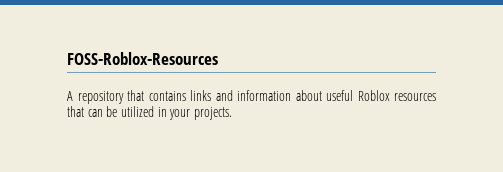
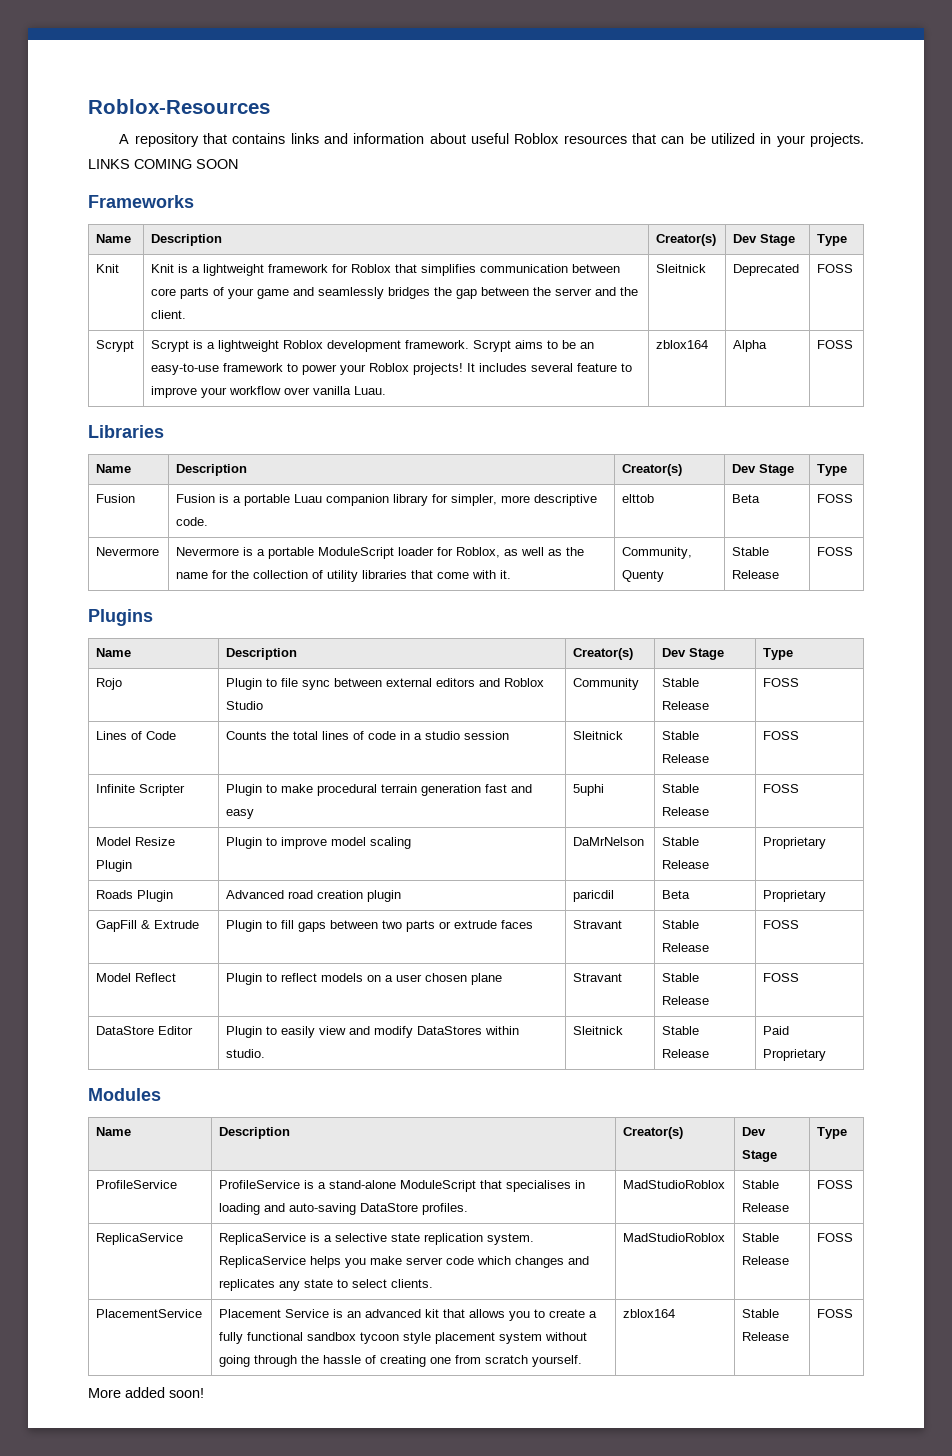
[67,52,218,65] FOSS-Roblox-Resources -> [88,99,270,114] Roblox-Resources
(232, 113) none -> [88,159,238,169] [88,195,194,208] [96,234,132,243] [151,234,223,246] [656,234,717,246] [733,234,796,246] [817,234,848,246] [96,264,120,273] [151,264,621,276] [151,287,639,299] [151,310,187,319] [656,264,707,273] [733,264,800,276] [817,264,854,273] [96,340,135,352] [151,340,595,352] [151,363,633,375] [151,386,387,398] [656,340,709,349] [733,340,768,352] [817,340,854,349] [88,425,164,438] [96,464,132,473] [176,464,248,476] [622,464,683,476] [732,464,795,476] [817,464,848,476] [96,494,136,503] [176,494,598,506] [176,517,209,526] [622,494,655,503] [732,494,761,503] [817,494,854,503] [96,547,160,556] [176,547,585,559] [176,570,512,582] [622,547,693,559] [622,570,665,582] [732,547,770,556] [732,570,780,579] [817,547,854,556] [88,609,153,626] [96,648,132,657] [226,648,298,660] [573,648,634,660] [662,648,725,660] [763,648,794,660] [96,678,123,690] [226,678,545,690] [226,701,264,710] [573,678,640,690] [662,678,700,687] [662,701,710,710] [763,678,800,687] [96,731,177,740] [226,731,510,740] [573,731,624,740] [662,731,700,740] [662,754,710,763] [763,731,800,740] [96,784,186,796] [226,784,533,796] [226,809,255,819] [573,784,605,796] [662,784,700,793] [662,807,710,816] [763,784,800,793] [96,837,176,846] [96,860,133,872] [226,837,412,849] [573,837,645,846] [662,837,700,846] [662,860,710,869] [763,837,827,849] [96,890,174,902] [226,890,402,902] [573,890,615,902] [662,890,691,899] [763,890,827,902] [96,920,200,932] [226,920,534,932] [573,920,623,929] [662,920,700,929] [662,943,710,952] [763,920,800,929] [96,973,177,982] [226,973,503,985] [573,973,623,982] [662,973,700,982] [662,996,710,1005] [763,973,800,982] [96,1026,194,1035] [226,1026,520,1038] [226,1049,266,1058] [573,1026,624,1035] [662,1026,700,1035] [662,1049,710,1058] [763,1026,790,1035] [763,1049,827,1061] [88,1088,161,1101] [96,1127,132,1136] [219,1127,291,1139] [623,1127,684,1139] [742,1127,767,1136] [742,1150,778,1162] [817,1127,848,1139] [96,1180,178,1189] [219,1180,586,1192] [219,1203,469,1215] [623,1180,726,1189] [742,1180,780,1189] [742,1203,790,1212] [817,1180,854,1189] [96,1233,184,1245] [219,1233,535,1245] [219,1256,590,1268] [219,1279,434,1291] [623,1233,726,1242] [742,1233,780,1242] [742,1256,790,1265] [817,1233,854,1242] [96,1309,203,1318] [219,1309,598,1321] [219,1332,588,1344] [219,1355,583,1367] [623,1309,676,1318] [742,1309,780,1318] [742,1332,790,1341] [817,1309,854,1318] [88,1387,204,1398] LINKS COMING SOON // Frameworks // Name | Description | Creator(s) | Dev Stage | Type // Knit | Knit is a lightweight framework for Roblox that simplifies communication between core parts of your game and seamlessly bridges the gap between the server and the client. | Sleitnick | Deprecated | FOSS // Scrypt | Scrypt is a lightweight Roblox development framework. Scrypt aims to be an easy-to-use framework to power your Roblox projects! It includes several feature to improve your workflow over vanilla Luau. | zblox164 | Alpha | FOSS // Libraries // Name | Description | Creator(s) | Dev Stage | Type // Fusion | Fusion is a portable Luau companion library for simpler, more descriptive code. | elttob | Beta | FOSS // Nevermore | Nevermore is a portable ModuleScript loader for Roblox, as well as the name for the collection of utility libraries that come with it. | Community, Quenty | Stable Release | FOSS // Plugins // Name | Description | Creator(s) | Dev Stage | Type // Rojo | Plugin to file sync between external editors and Roblox Studio | Community | Stable Release | FOSS // Lines of Code | Counts the total lines of code in a studio session | Sleitnick | Stable Release | FOSS // Infinite Scripter | Plugin to make procedural terrain generation fast and easy | 5uphi | Stable Release | FOSS // Model Resize Plugin | Plugin to improve model scaling | DaMrNelson | Stable Release | Proprietary // Roads Plugin | Advanced road creation plugin | paricdil | Beta | Proprietary // GapFill & Extrude | Plugin to fill gaps between two parts or extrude faces | Stravant | Stable Release | FOSS // Model Reflect | Plugin to reflect models on a user chosen plane | Stravant | Stable Release | FOSS // DataStore Editor | Plugin to easily view and modify DataStores within studio. | Sleitnick | Stable Release | Paid Proprietary // Modules // Name | Description | Creator(s) | Dev Stage | Type // ProfileService | ProfileService is a stand-alone ModuleScript that specialises in loading and auto-saving DataStore profiles. | MadStudioRoblox | Stable Release | FOSS // ReplicaService | ReplicaService is a selective state replication system. ReplicaService helps you make server code which changes and replicates any state to select clients. | MadStudioRoblox | Stable Release | FOSS // PlacementService | Placement Service is an advanced kit that allows you to create a fully functional sandbox tycoon style placement system without going through the hassle of creating one from scratch yourself. | zblox164 | Stable Release | FOSS // More added soon!

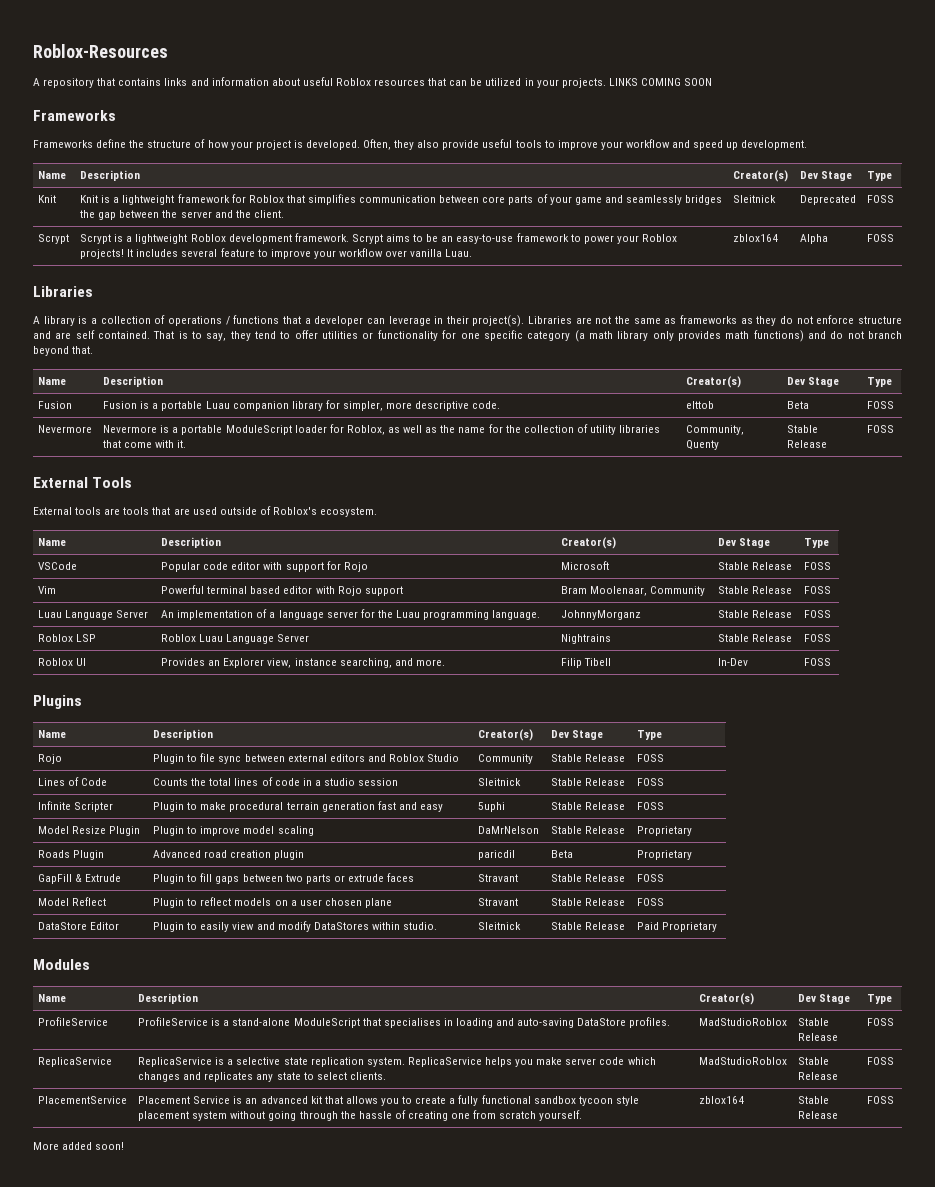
(194, 201) none -> [33,139,808,150] // Frameworks define the structure of how your project is developed. Often, they also provide useful tools to improve your workflow and speed up development.
(164, 431) none -> [33,315,903,327] [33,330,902,342] [33,346,94,356] // A library is a collection of operations / functions that a developer can leverage in their project(s). Libraries are not the same as frameworks as they do not enforce structure and are self contained. That is to say, they tend to offer utilities or functionality for one specific category (a math library only provides math functions) and do not branch beyond that.
(854, 551) none -> [33,477,133,488] [33,506,378,517] [38,538,67,546] [161,537,222,548] [561,537,617,549] [718,538,771,548] [804,538,830,548] [38,562,78,570] [161,561,368,572] [561,561,610,570] [718,562,793,570] [804,562,832,570] [38,586,57,594] [161,585,403,596] [561,586,706,596] [718,586,793,594] [804,586,832,594] [38,610,149,620] [161,609,541,620] [561,610,642,620] [718,610,793,618] [804,610,832,618] [38,634,97,642] [161,634,310,644] [561,634,612,644] [718,634,793,642] [804,634,832,642] [38,658,87,666] [161,658,445,668] [561,658,612,668] [718,658,749,666] [804,658,832,666] // External Tools // External tools are tools that are used outside of Roblox's ecosystem. // Name | Description | Creator(s) | Dev Stage | Type // VSCode | Popular code editor with support for Rojo | Microsoft | Stable Release | FOSS // Vim | Powerful terminal based editor with Rojo support | Bram Moolenaar, Community | Stable Release | FOSS // Luau Language Server | An implementation of a language server for the Luau programming language. | JohnnyMorganz | Stable Release | FOSS // Roblox LSP | Roblox Luau Language Server | Nightrains | Stable Release | FOSS // Roblox UI | Provides an Explorer view, instance searching, and more. | Filip Tibell | In-Dev | FOSS

